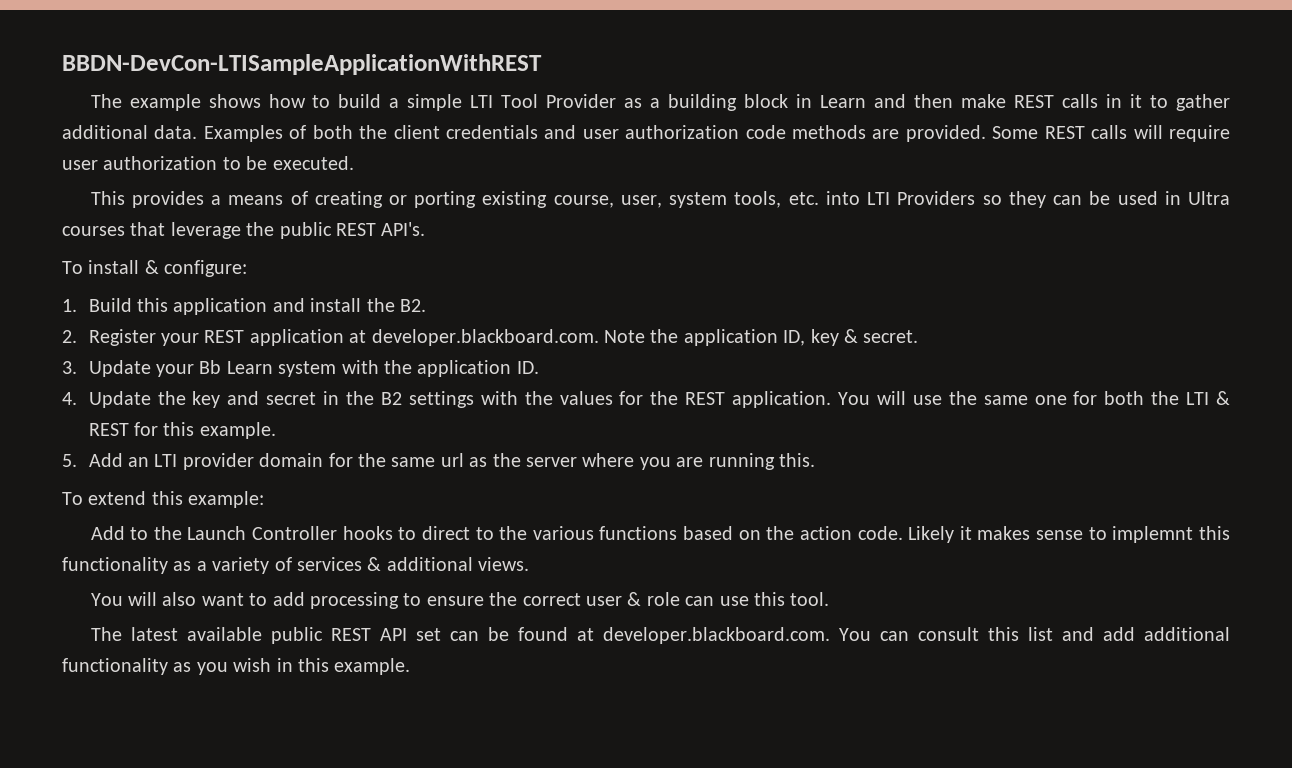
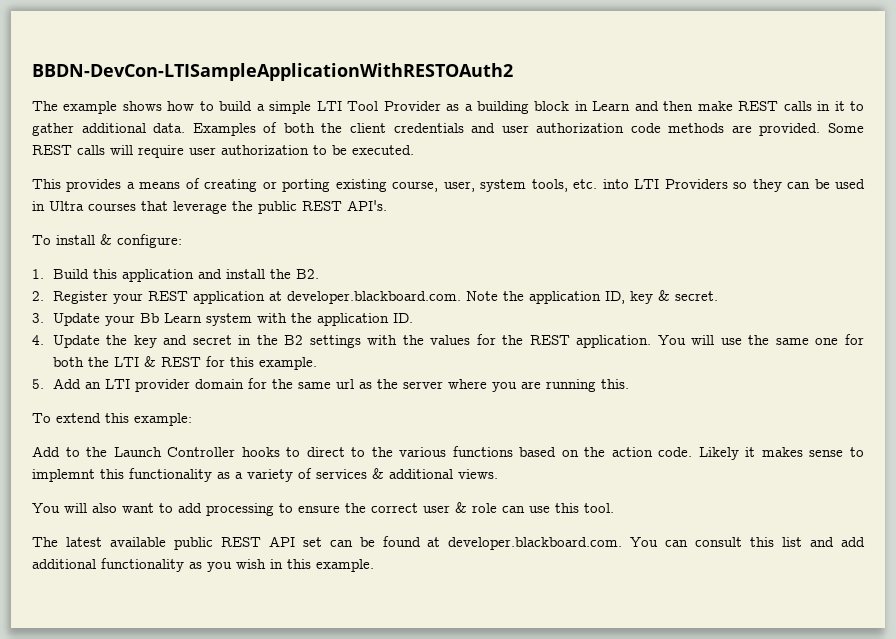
[62,54,542,75] BBDN-DevCon-LTISampleApplicationWithREST -> [32,63,513,81] BBDN-DevCon-LTISampleApplicationWithRESTOAuth2

